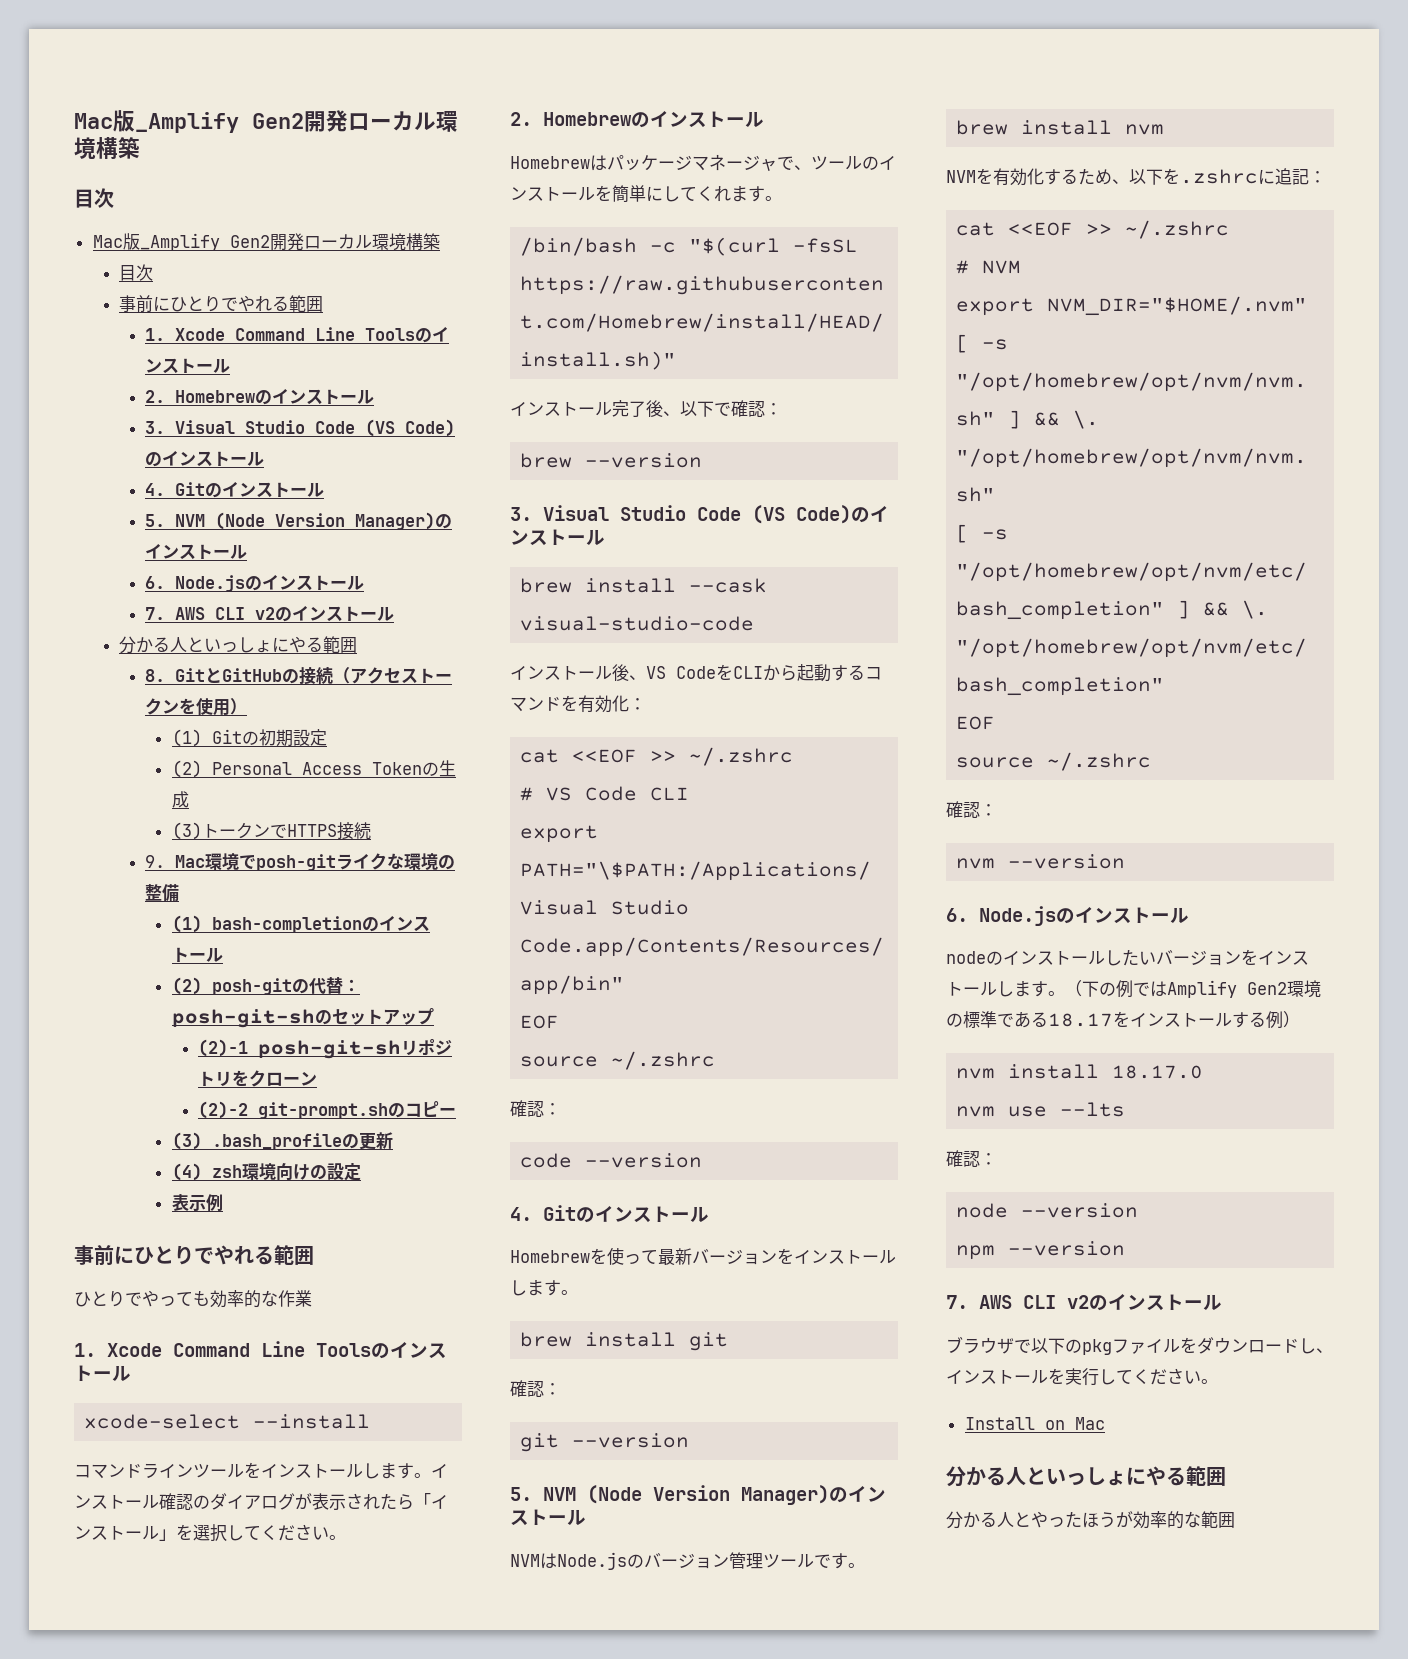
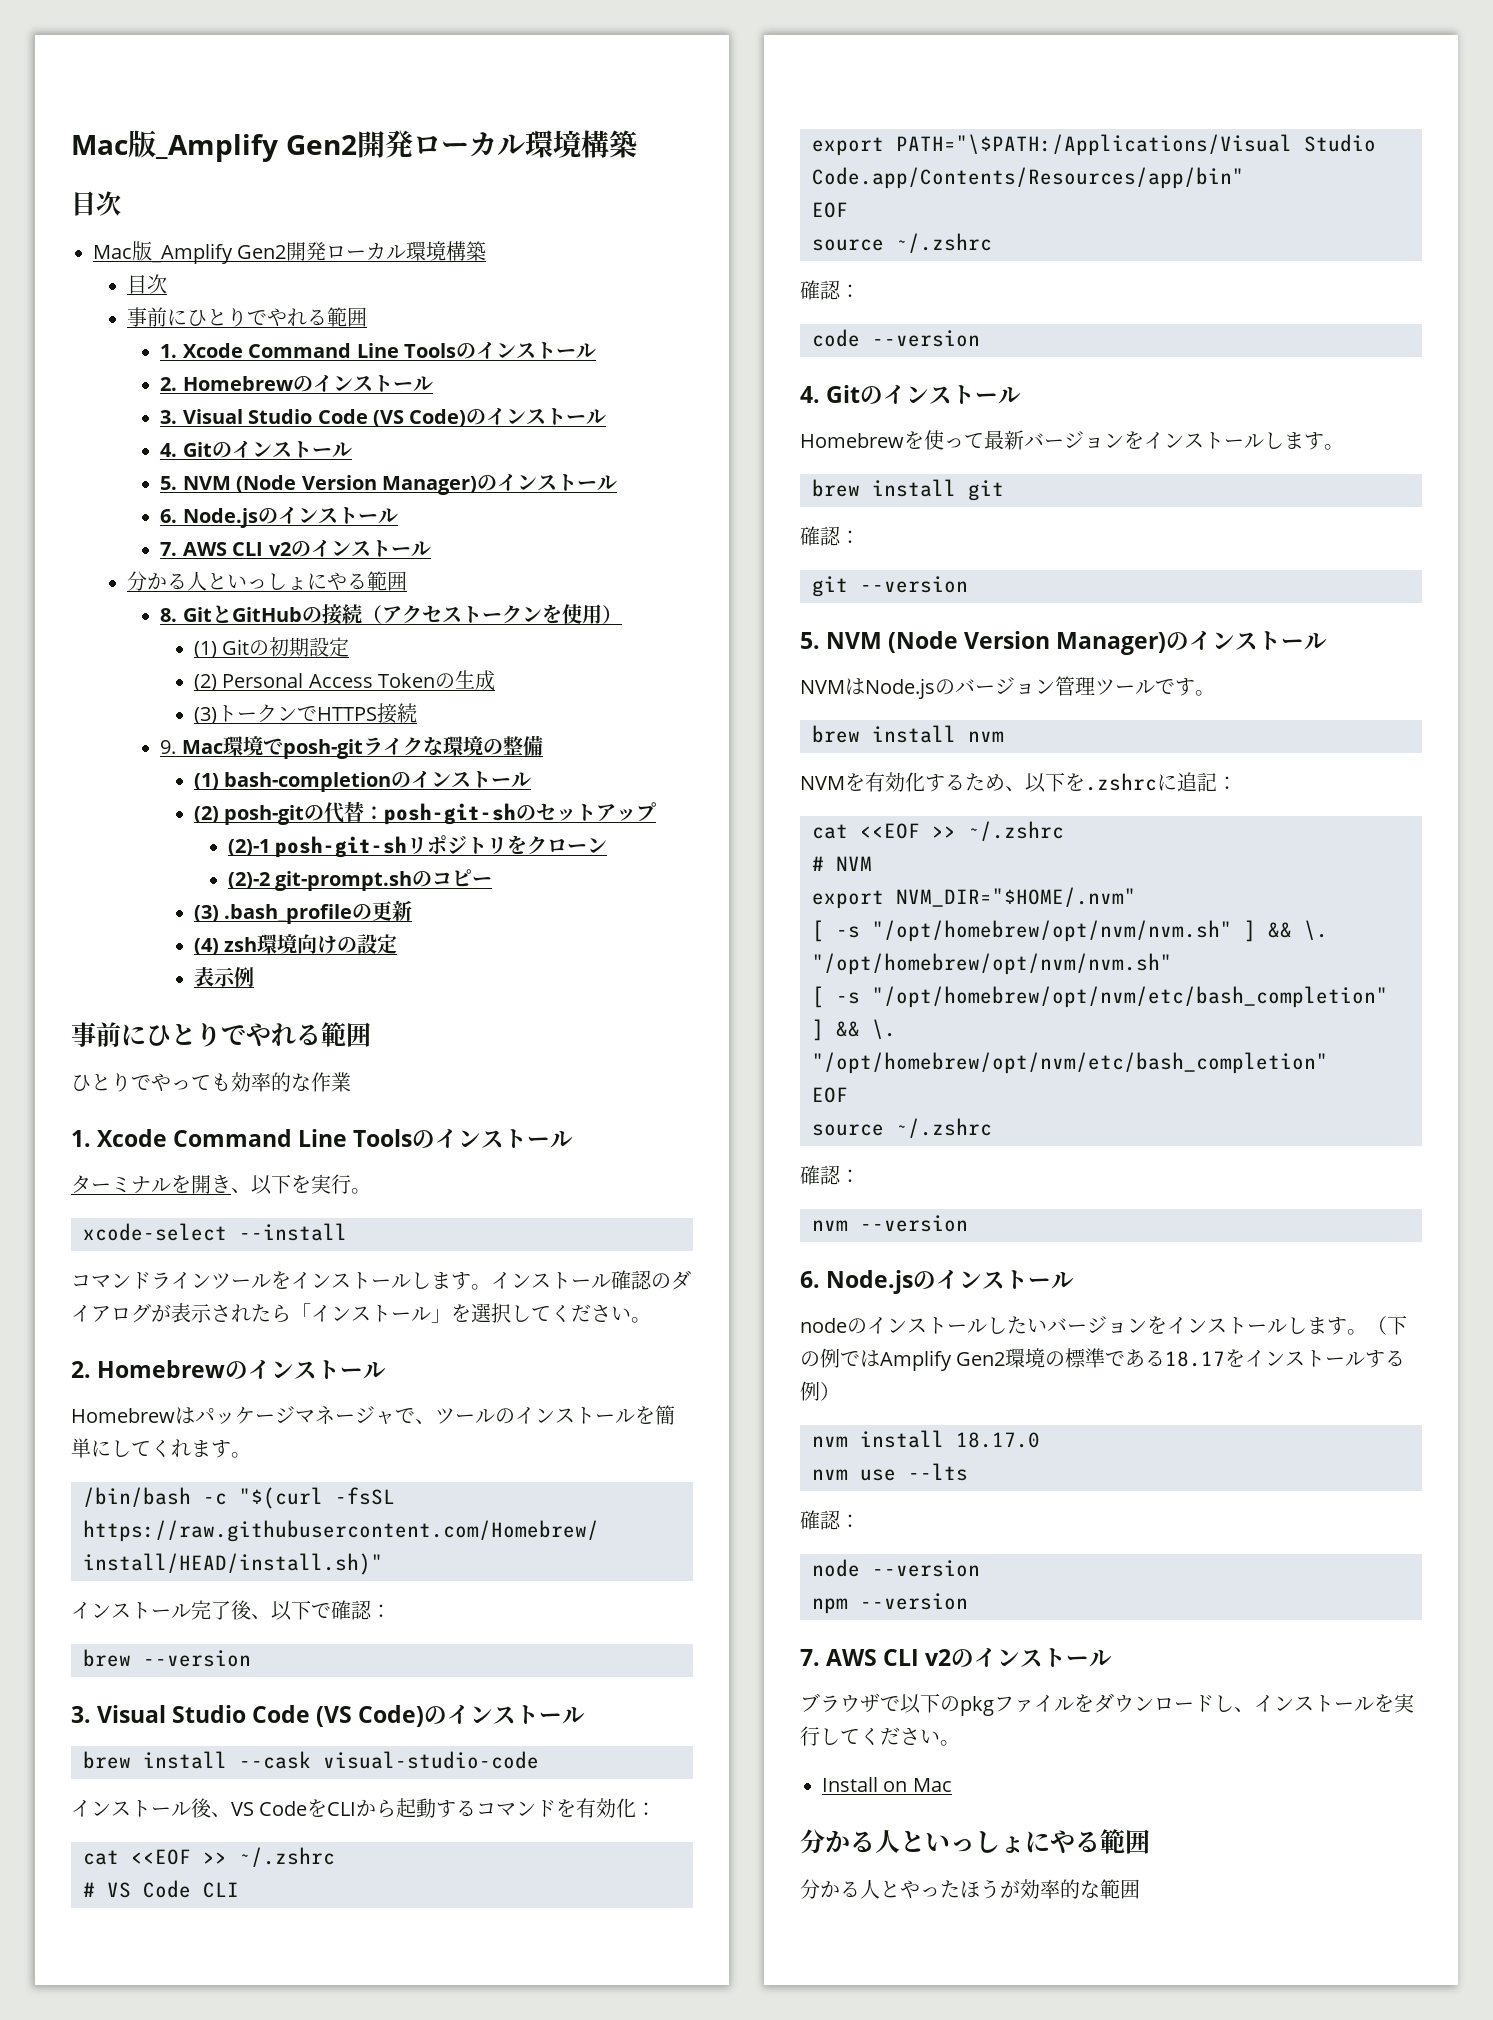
(131, 1373) none -> [71,1174,371,1195] // ターミナルを開き、以下を実行。

